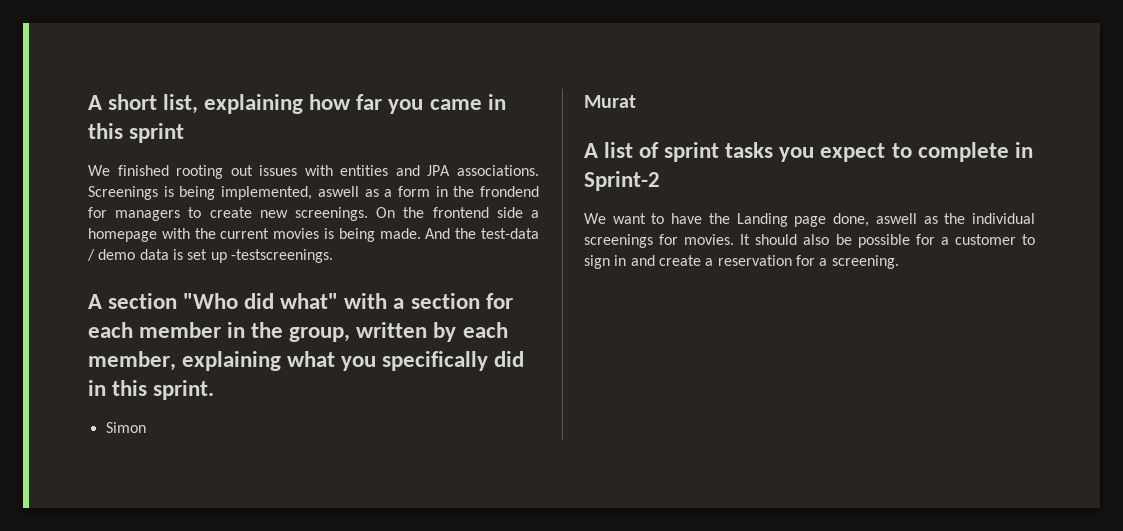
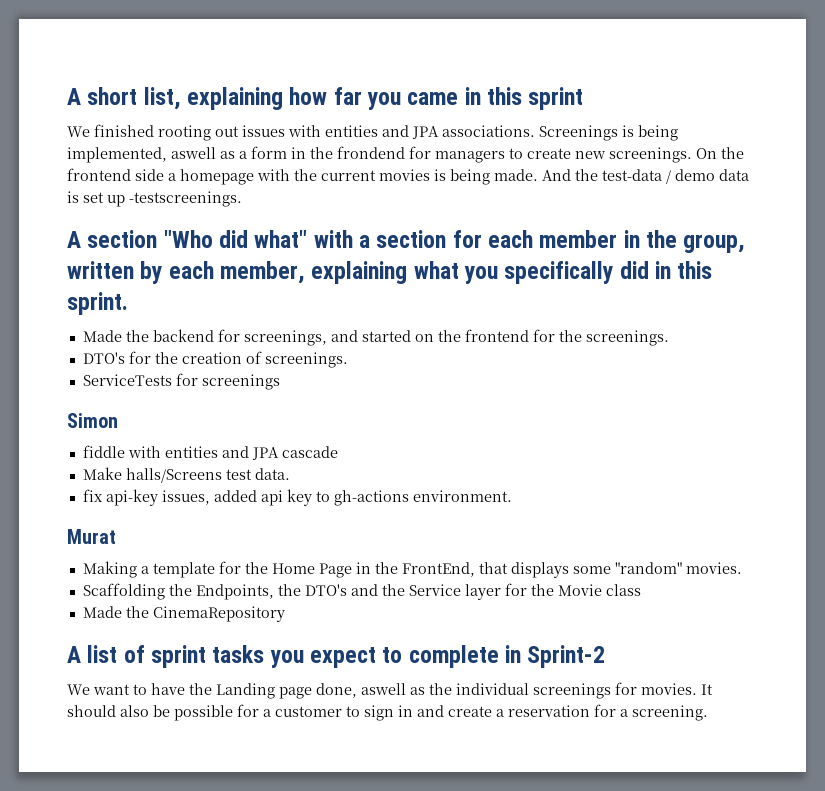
[105,422,146,433] [584,95,636,108] Simon // Murat -> [82,329,669,346] [82,351,348,368] [82,373,280,390] [67,413,118,428] [82,445,338,460] [82,467,290,483] [82,489,512,506] [67,529,116,544] [82,561,742,578] [82,583,641,600] [82,606,285,622] Made the backend for screenings, and started on the frontend for the screenings. // DTO's for the creation of screenings. // ServiceTests for screenings // Simon // fiddle with entities and JPA cascade // Make halls/Screens test data. // fix api-key issues, added api key to gh-actions environment. // Murat // Making a template for the Home Page in the FrontEnd, that displays some "random" movies. // Scaffolding the Endpoints, the DTO's and the Service layer for the Movie class // Made the CinemaRepository

